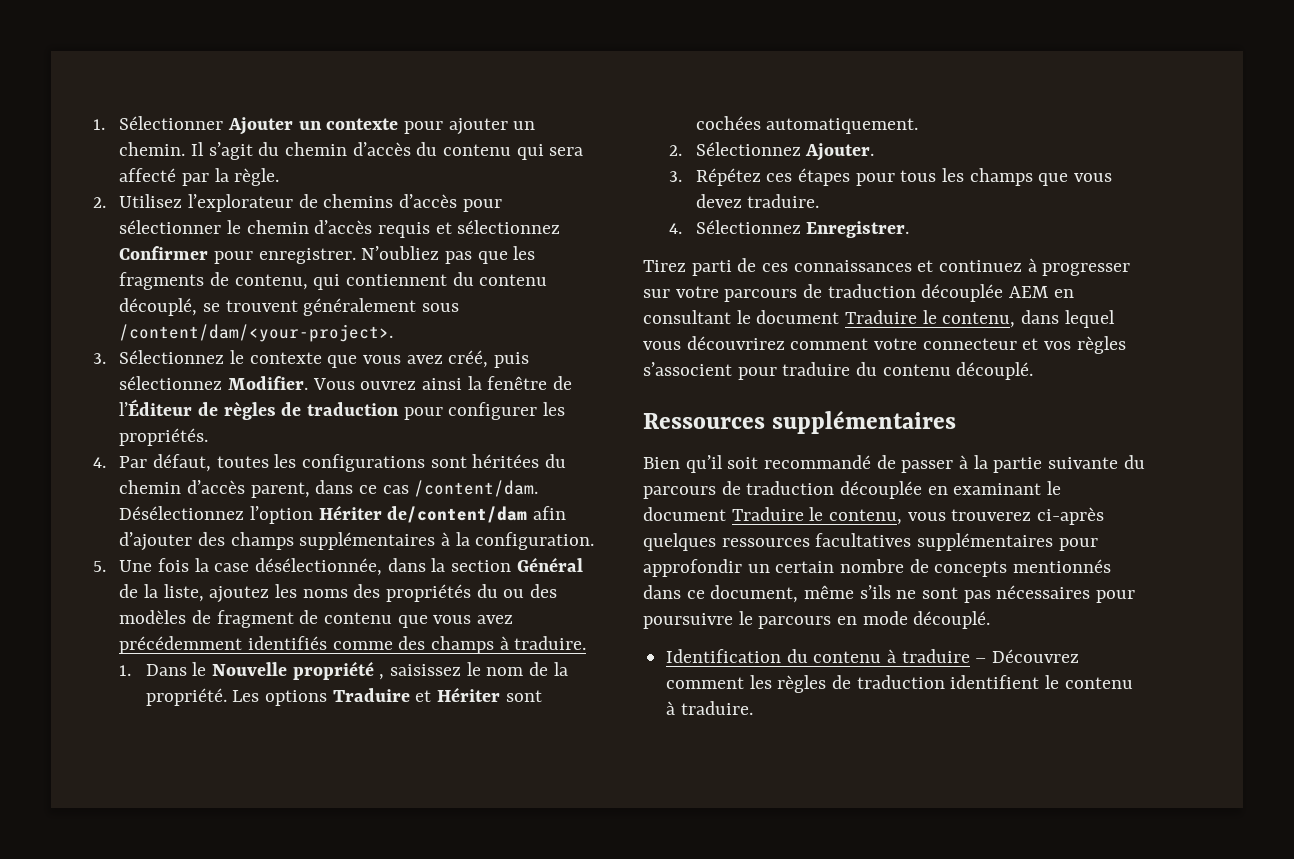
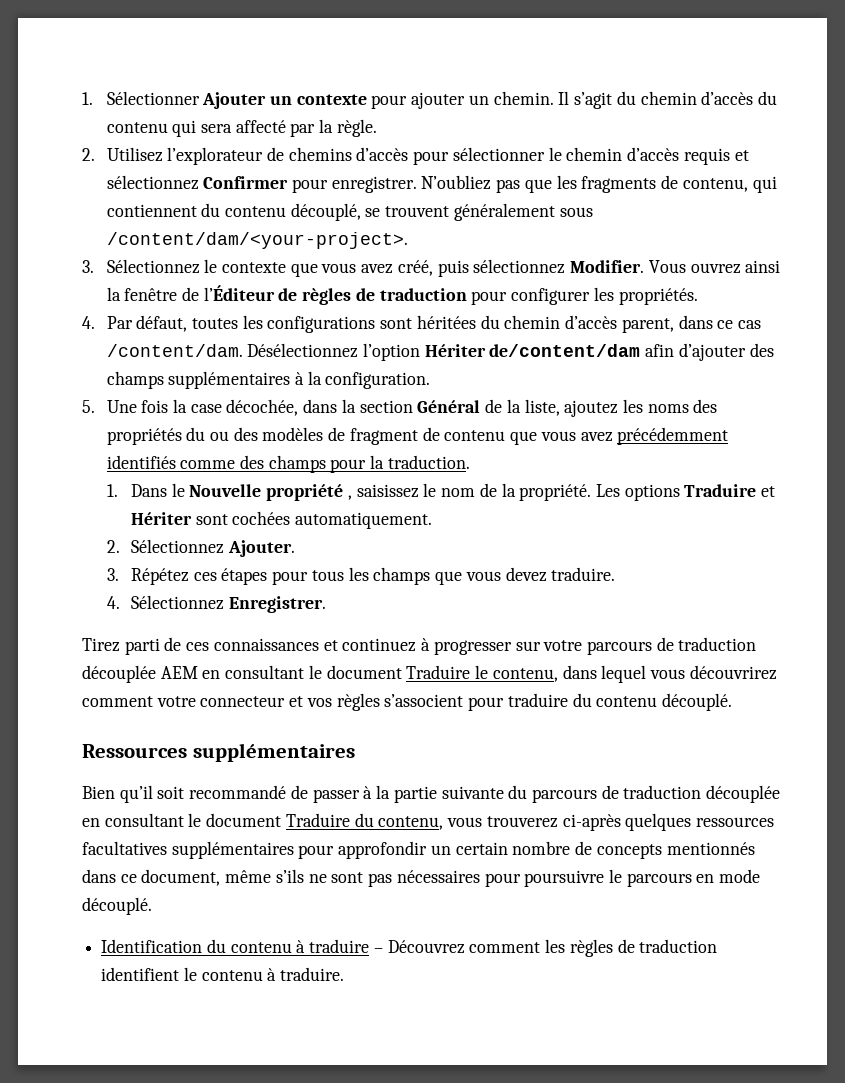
[254,558,382,576] désélectionnée, -> [226,399,299,416] décochée,
[499,636,587,650] à traduire. -> [330,455,470,473] pour la traduction.
[953,481,1062,495] [643,507,824,521] examinant le document Traduire le -> [104,813,374,827] consultant le document Traduire du

